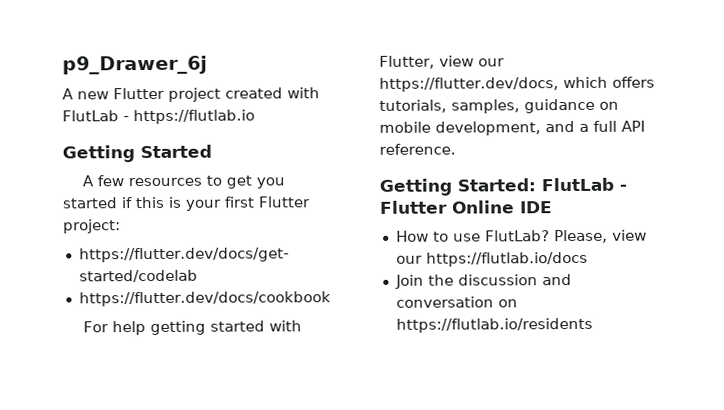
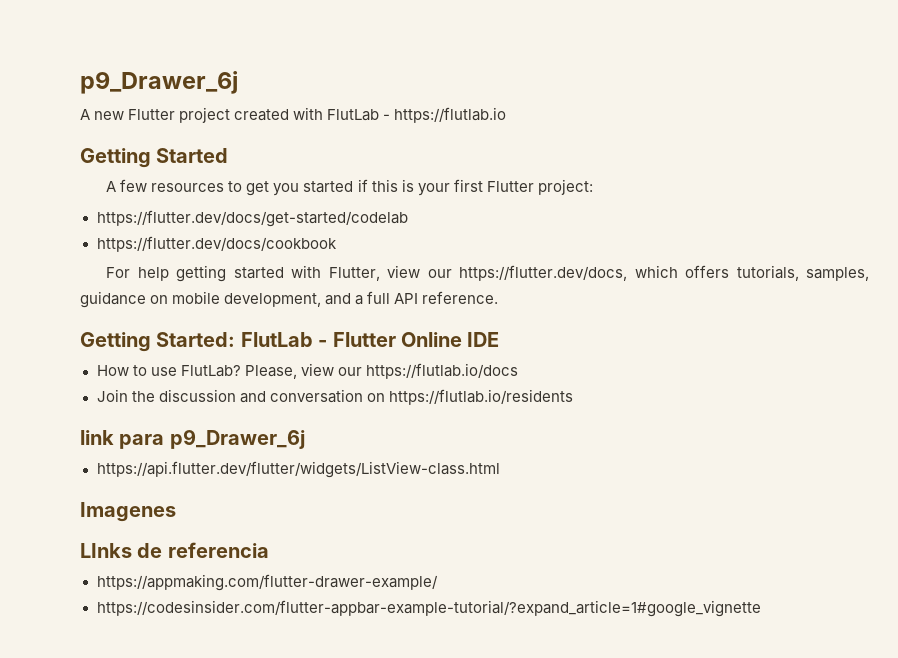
(593, 325) none -> [80,429,305,449] [96,461,500,478] [80,502,176,522] [80,542,269,558] [96,574,438,591] [96,600,761,617] // link para p9_Drawer_6j // https://api.flutter.dev/flutter/widgets/ListView-class.html // Imagenes // LInks de referencia // https://appmaking.com/flutter-drawer-example/ // https://codesinsider.com/flutter-appbar-example-tutorial/?expand_article=1#google_vignette

